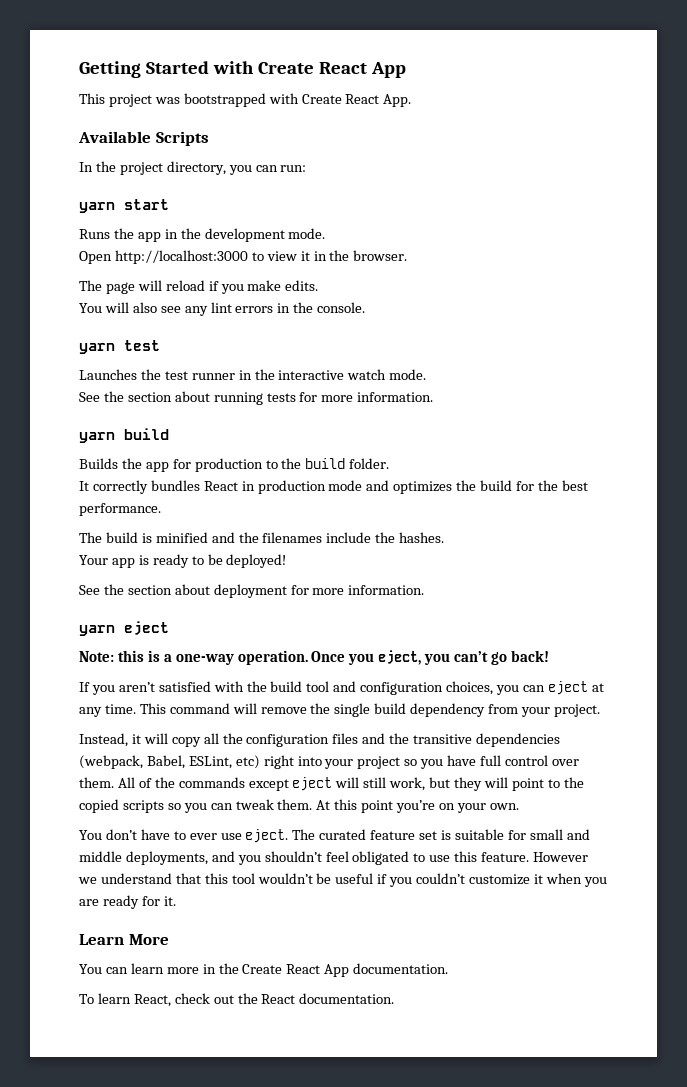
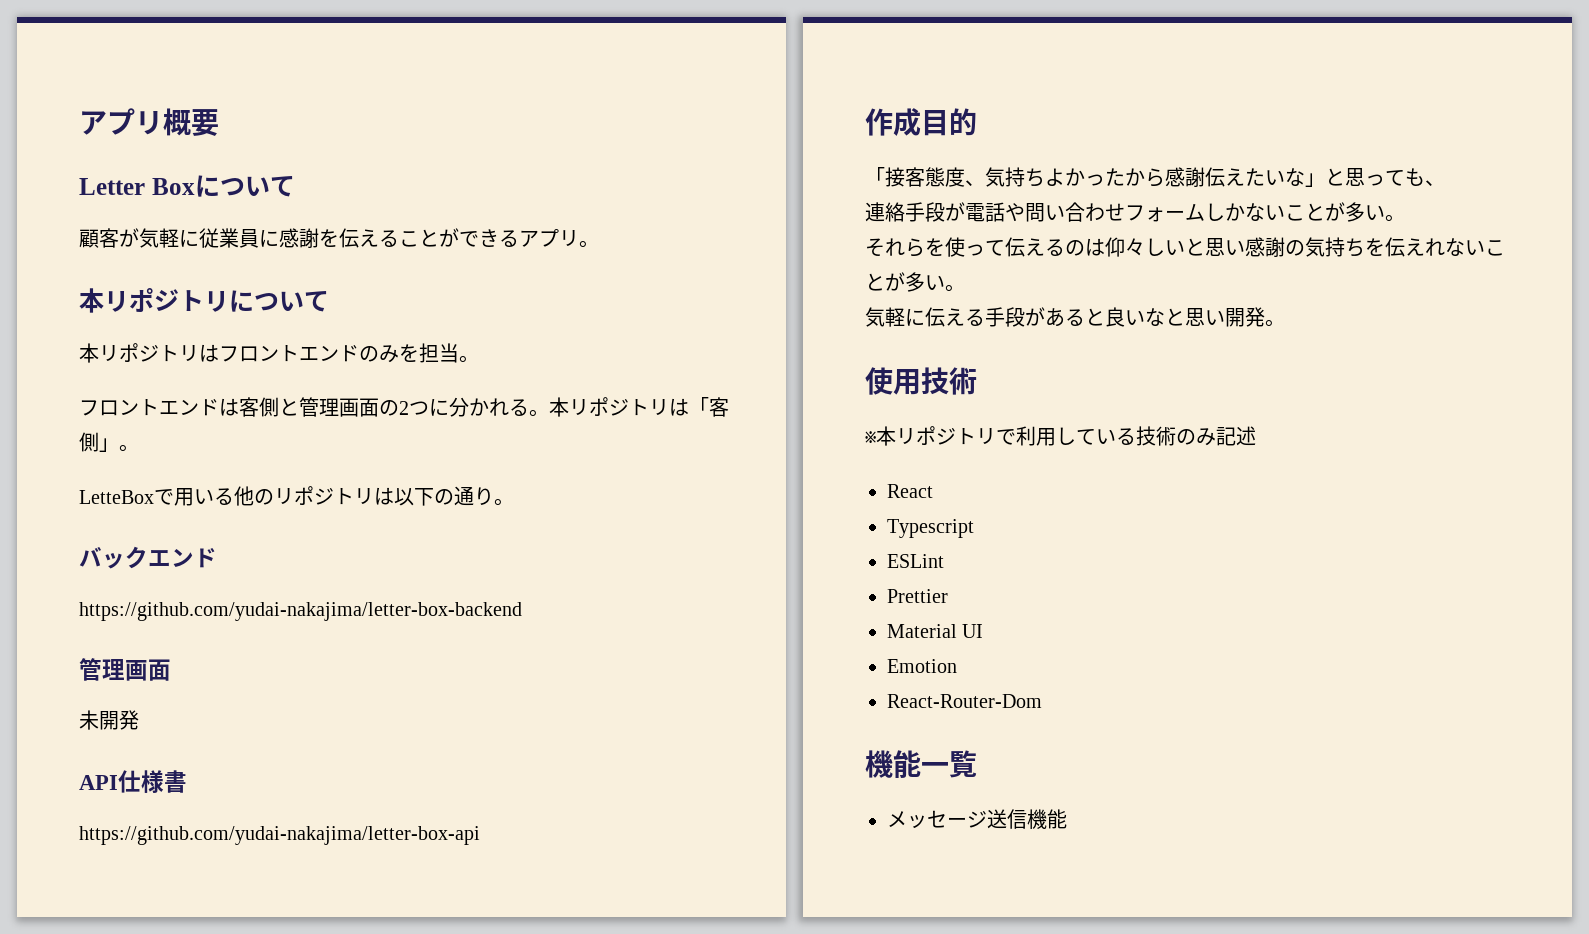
[79,61,406,78] [79,93,412,107] [78,131,209,146] [79,161,307,175] [79,199,169,213] [79,228,326,242] [79,250,408,264] [79,280,319,294] [79,302,366,316] [79,340,160,354] [79,369,427,380] [79,391,434,405] [79,428,169,443] [79,458,390,472] [79,480,588,494] [79,503,161,516] [79,532,445,543] [79,554,287,568] [79,584,425,598] [79,621,169,636] [79,650,549,665] [79,681,604,695] [79,703,600,717] [79,733,561,747] [79,755,579,769] [79,777,584,791] [79,799,519,813] [79,829,590,843] [79,851,589,865] [78,873,607,887] [79,895,176,909] [79,934,169,945] [79,963,449,977] [79,993,395,1007] Getting Started with Create React App // This project was bootstrapped with Create React App. // Available Scripts // In the project directory, you can run: // yarn start // Runs the app in the development mode. // Open http://localhost:3000 to view it in the browser. // The page will reload if you make edits. // You will also see any lint errors in the console. // yarn test // Launches the test runner in the interactive watch mode. // See the section about running tests for more information. // yarn build // Builds the app for production to the build folder. // It correctly bundles React in production mode and optimizes the build for the best performance. // The build is minified and the filenames include the hashes. // Your app is ready to be deployed! // See the section about deployment for more information. // yarn eject // Note: this is a one-way operation. Once you eject, you can’t go back! // If you aren’t satisfied with the build tool and configuration choices, you can eject at any time. This command will remove the single build dependency from your project. // Instead, it will copy all the configuration files and the transitive dependencies (webpack, Babel, ESLint, etc) right into your project so you have full control over them. All of the commands except eject will still work, but they will point to the copied scripts so you can tweak them. At this point you’re on your own. // You don’t have to ever use eject. The curated feature set is suitable for small and middle deployments, and you shouldn’t feel obligated to use this feature. However we understand that this tool wouldn’t be useful if you couldn’t customize it when you are ready for it. // Learn More // You can learn more in the Create React App documentation. // To learn React, check out the React documentation. -> [79,108,219,136] [79,175,295,197] [79,228,599,248] [79,288,329,313] [79,343,479,363] [79,397,729,417] [79,432,139,452] [79,486,514,506] [79,546,217,569] [79,602,522,621] [79,658,171,681] [79,710,139,730] [79,770,187,793] [79,826,480,845] [865,108,977,136] [865,167,1445,187] [865,202,1405,222] [865,237,1505,257] [865,272,965,292] [865,307,1285,327] [865,367,977,395] [865,426,1256,446] [887,484,933,498] [887,519,974,538] [887,554,944,568] [887,589,948,603] [887,624,984,638] [887,659,957,673] [887,694,1042,708] [865,750,977,778] [887,809,1067,829] アプリ概要 // Letter Boxについて // 顧客が気軽に従業員に感謝を伝えることができるアプリ。 // 本リポジトリについて // 本リポジトリはフロントエンドのみを担当。 // フロントエンドは客側と管理画面の2つに分かれる。本リポジトリは「客側」。 // LetteBoxで用いる他のリポジトリは以下の通り。 // バックエンド // https://github.com/yudai-nakajima/letter-box-backend // 管理画面 // 未開発 // API仕様書 // https://github.com/yudai-nakajima/letter-box-api // 作成目的 // 「接客態度、気持ちよかったから感謝伝えたいな」と思っても、 // 連絡手段が電話や問い合わせフォームしかないことが多い。 // それらを使って伝えるのは仰々しいと思い感謝の気持ちを伝えれないことが多い。 // 気軽に伝える手段があると良いなと思い開発。 // 使用技術 // ※本リポジトリで利用している技術のみ記述 // React // Typescript // ESLint // Prettier // Material UI // Emotion // React-Router-Dom // 機能一覧 // メッセージ送信機能

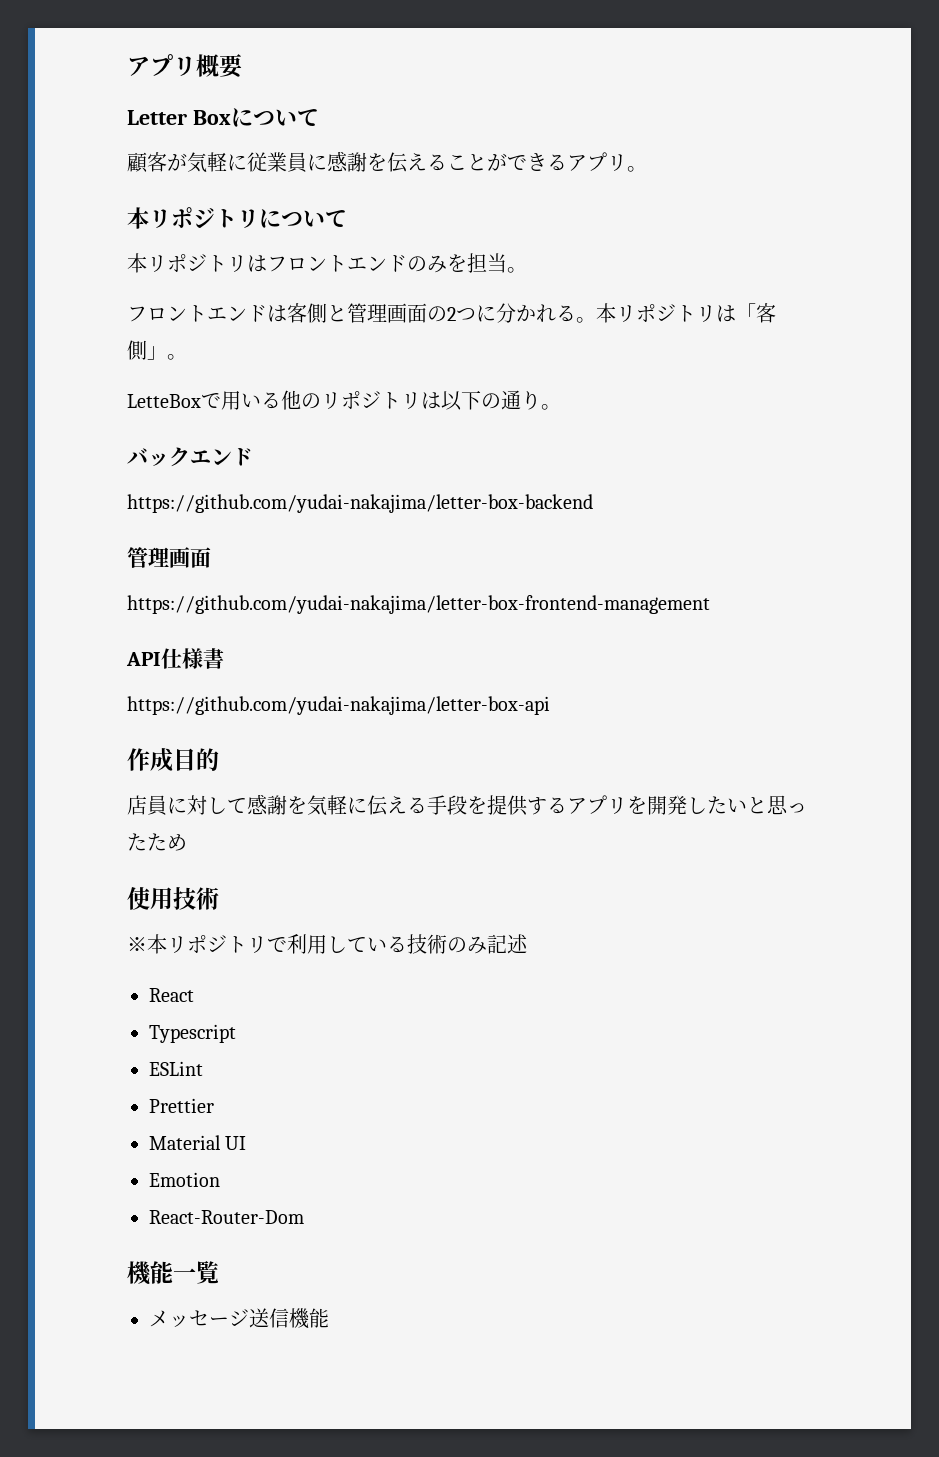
[79,710,139,730] 未開発 -> [127,595,710,614] https://github.com/yudai-nakajima/letter-box-frontend-management
[865,167,1445,187] [865,202,1405,222] [865,237,1505,257] [865,272,965,292] [865,307,1285,327] 「接客態度、気持ちよかったから感謝伝えたいな」と思っても、 // 連絡手段が電話や問い合わせフォームしかないことが多い。 // それらを使って伝えるのは仰々しいと思い感謝の気持ちを伝えれないことが多い。 // 気軽に伝える手段があると良いなと思い開発。 -> [127,794,807,816] [127,833,187,851] 店員に対して感謝を気軽に伝える手段を提供するアプリを開発したいと思ったため

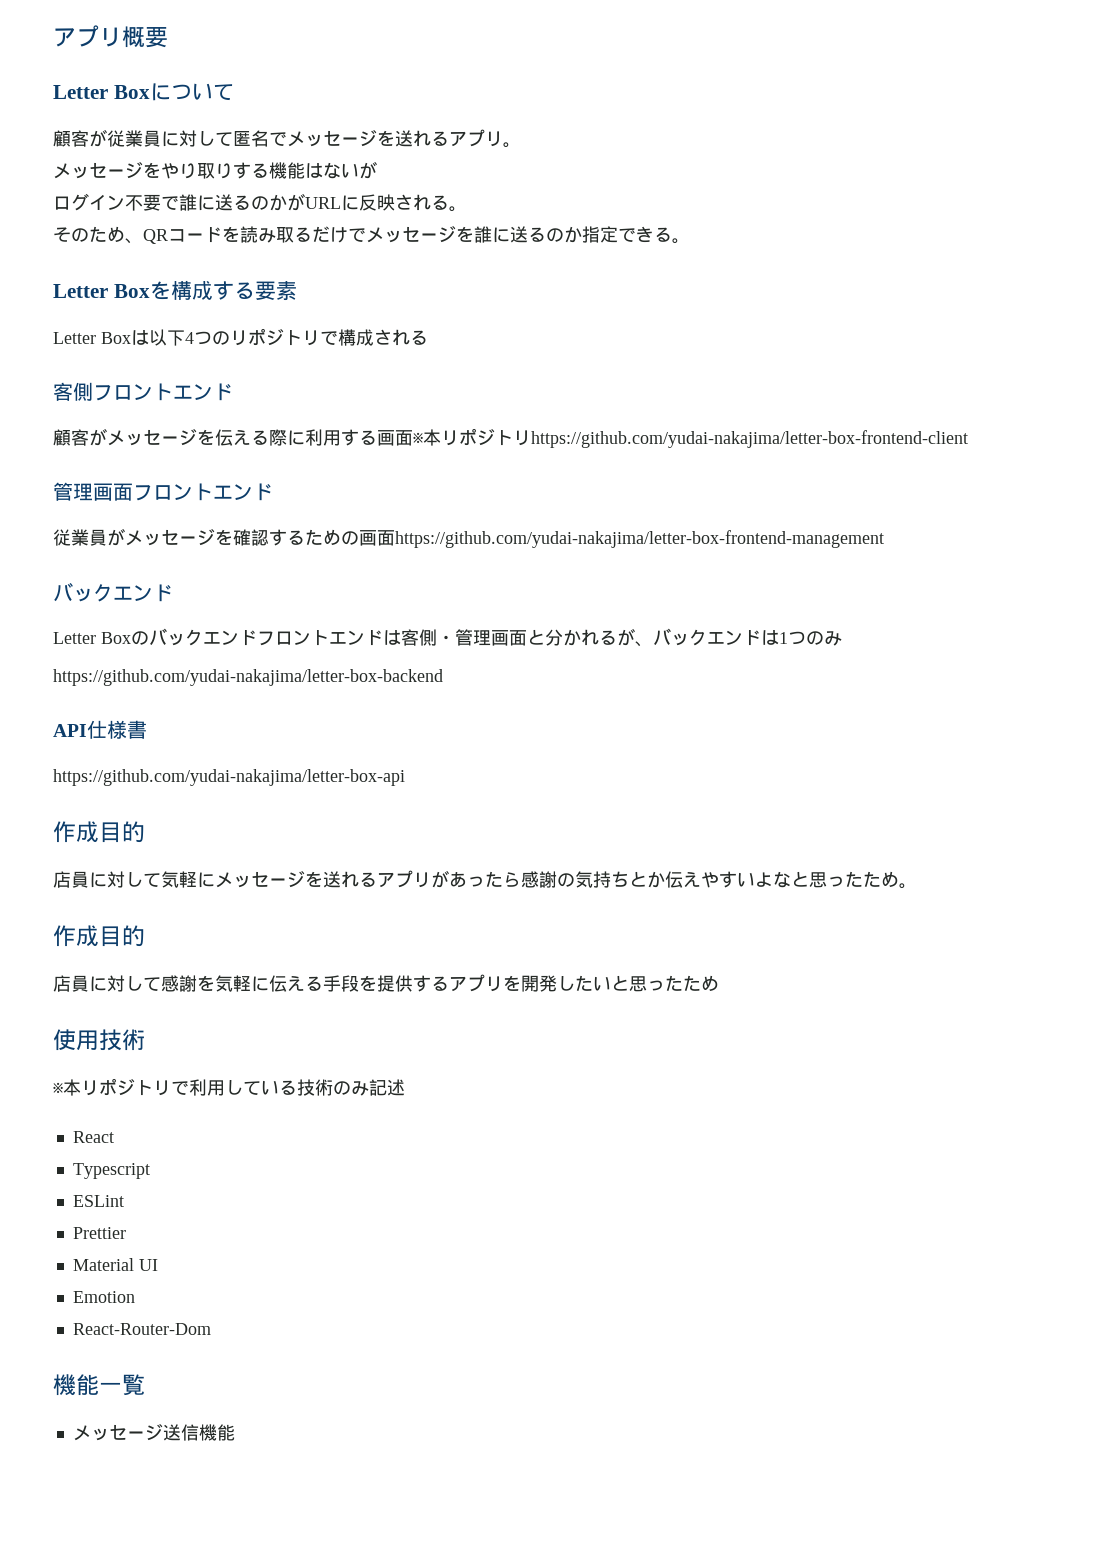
[187,152,247,173] 気軽に -> (107, 138) none
[327,151,647,173] [127,207,347,229] [127,253,527,273] 感謝を伝えることができるアプリ。 // 本リポジトリについて // 本リポジトリはフロントエンドのみを担当。 // -> [179,129,521,148] [53,161,377,179] [53,193,467,212] [53,226,690,244] [53,280,297,301] [53,328,428,346] [53,382,233,401] [53,428,968,448] [53,482,273,501] [53,528,884,548] [53,582,173,602] [53,628,257,646] 対して匿名でメッセージを送れるアプリ。 // メッセージをやり取りする機能はないが // ログイン不要で誰に送るのかがURLに反映される。 // そのため、QRコードを読み取るだけでメッセージを誰に送るのか指定できる。 // Letter Boxを構成する要素 // Letter Boxは以下4つのリポジトリで構成される // 客側フロントエンド // 顧客がメッセージを伝える際に利用する画面※本リポジトリhttps://github.com/yudai-nakajima/letter-box-frontend-client // 管理画面フロントエンド // 従業員がメッセージを確認するための画面https://github.com/yudai-nakajima/letter-box-frontend-management // バックエンド // Letter Boxのバックエンド
[327,303,776,323] [127,340,187,360] [127,390,561,411] [127,447,253,467] [127,494,593,513] [127,547,211,568] [127,595,710,614] と管理画面の2つに分かれる。本リポジトリは「客側」。 // LetteBoxで用いる他のリポジトリは以下の通り。 // バックエンド // https://github.com/yudai-nakajima/letter-box-backend // 管理画面 // https://github.com/yudai-nakajima/letter-box-frontend-management -> [437,628,842,647] [53,669,443,686] ・管理画面と分かれるが、バックエンドは1つのみ // https://github.com/yudai-nakajima/letter-box-backend
(219, 759) none -> [53,870,917,889] [53,925,145,947] // 店員に対して気軽にメッセージを送れるアプリがあったら感謝の気持ちとか伝えやすいよなと思ったため。 // 作成目的

